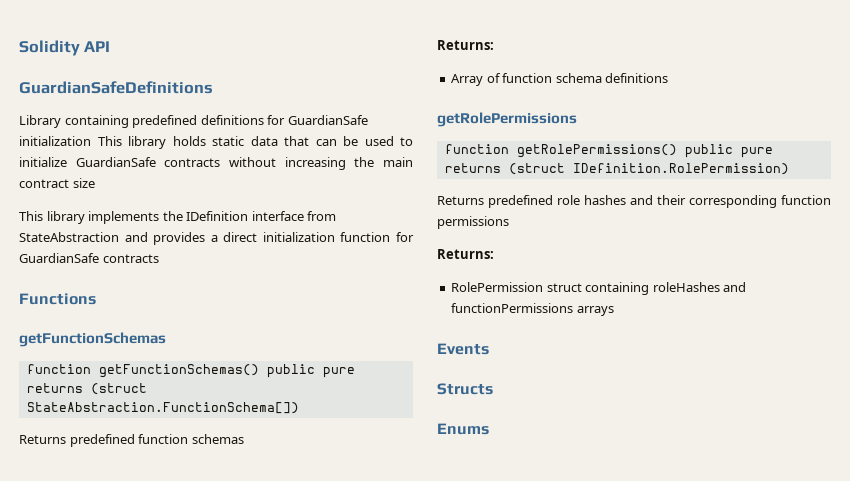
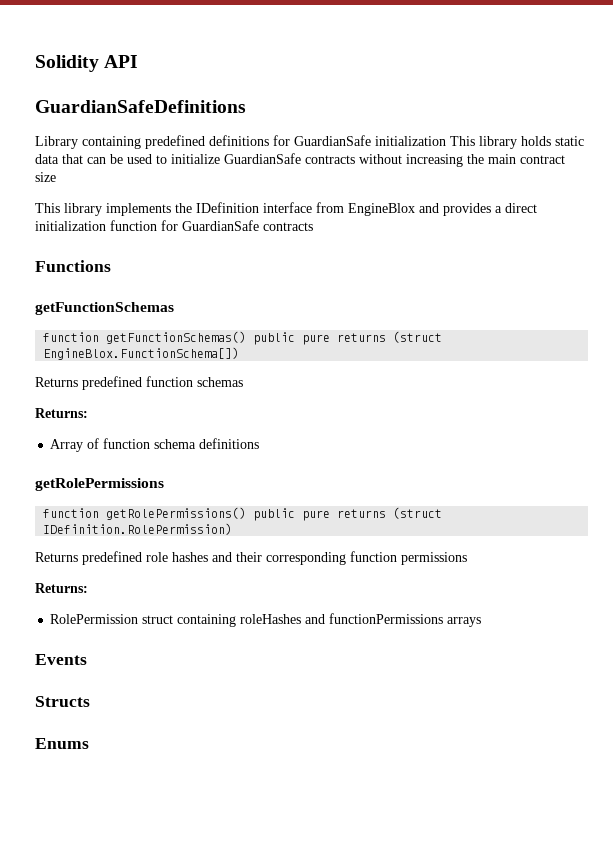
[19,232,119,242] StateAbstraction -> [348,203,415,216] EngineBlox
[26,402,299,414] StateAbstraction.FunctionSchema[]) -> [43,347,240,360] EngineBlox.FunctionSchema[])

